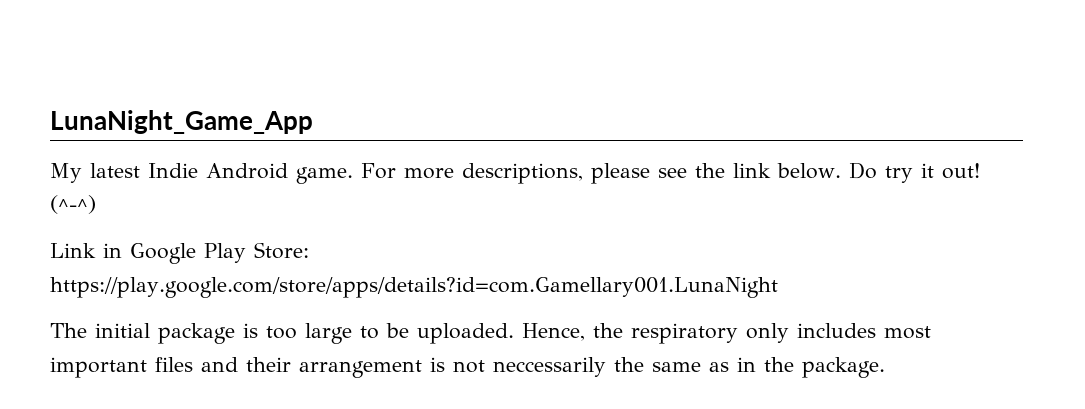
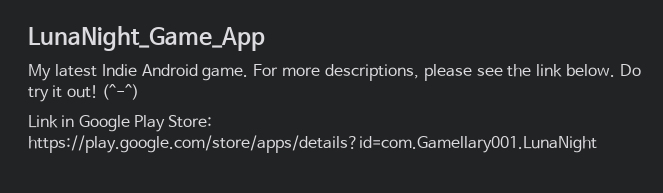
[50,323,931,344] [50,357,885,378] // The initial package is too large to be uploaded. Hence, the respiratory only includes most important files and their arrangement is not neccessarily the same as in the package. -> (597, 144) none

